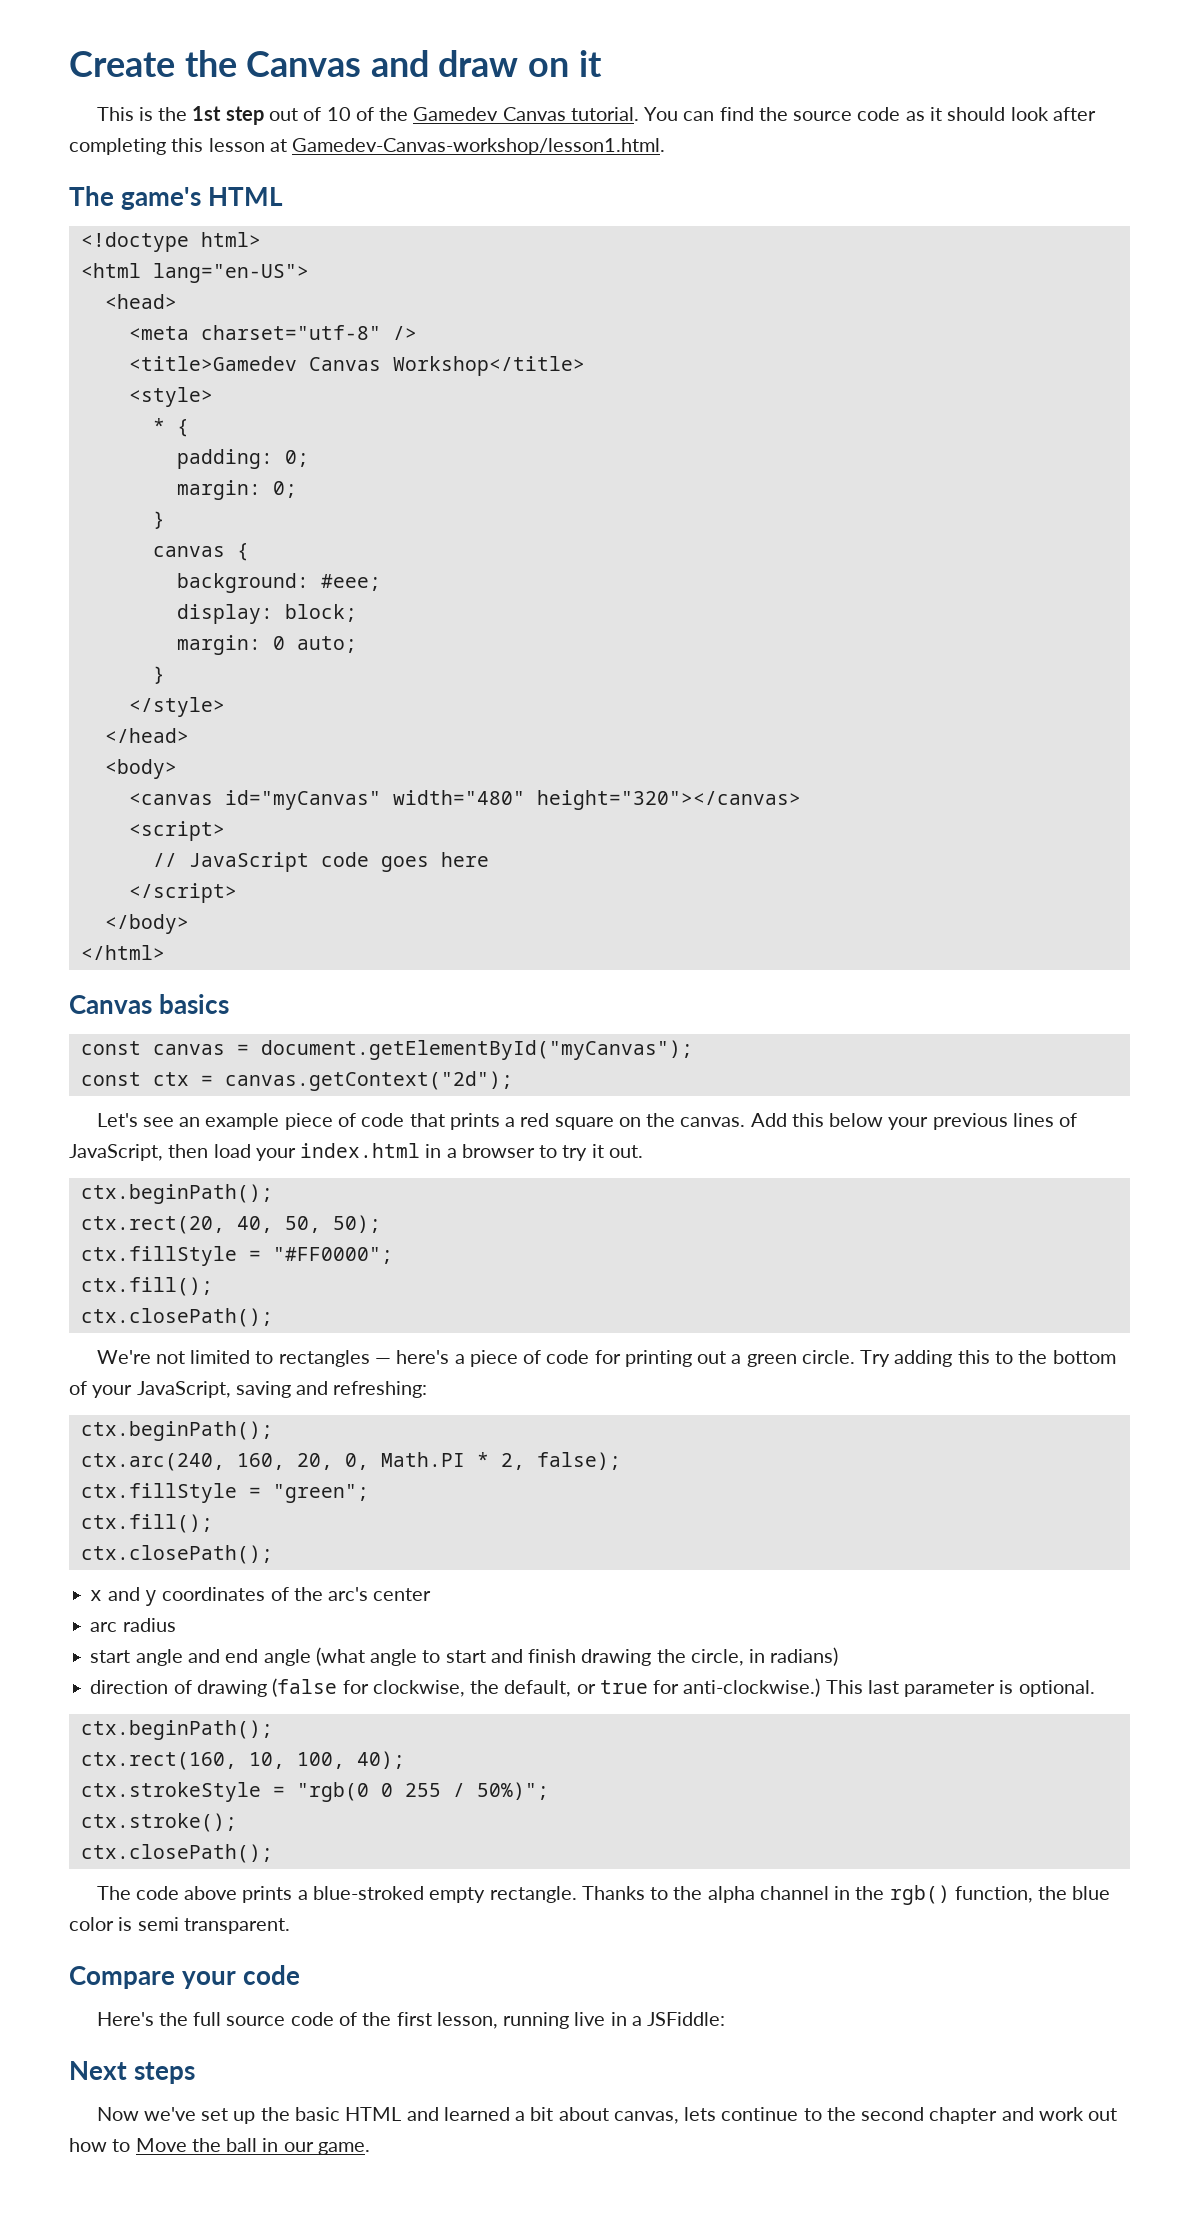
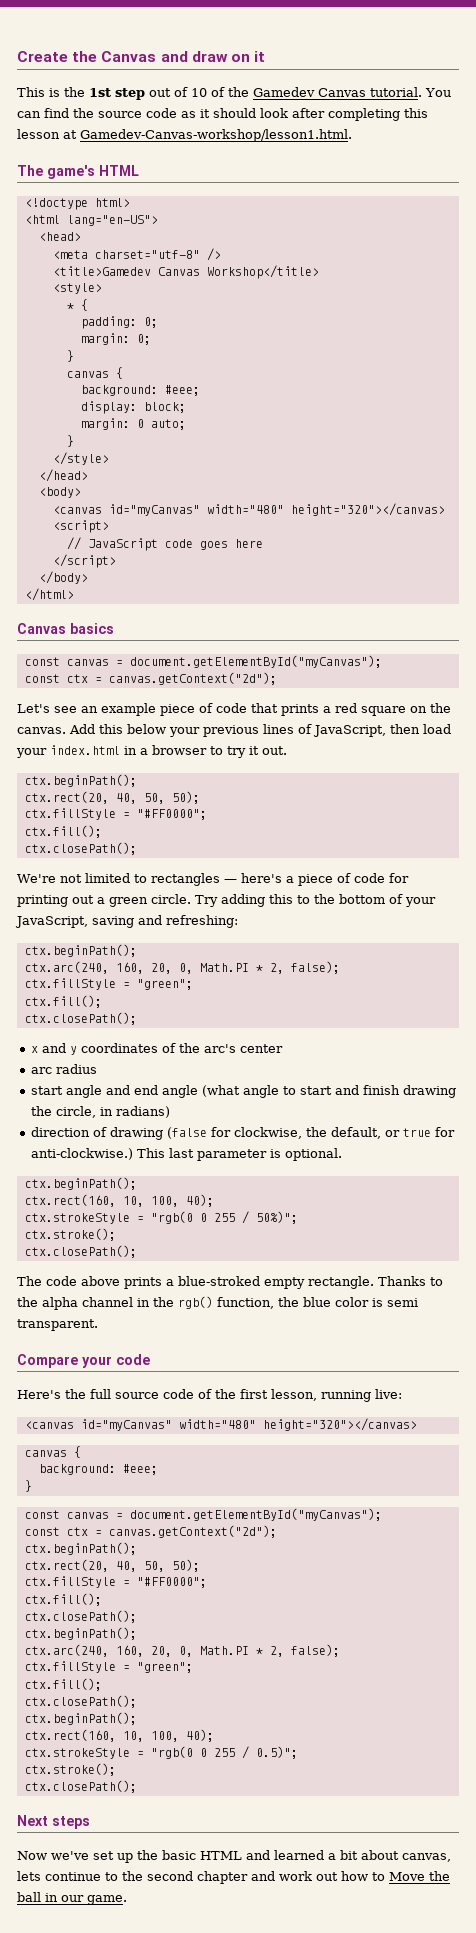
[574,2012,726,2026] live in a JSFiddle: -> [375,1389,402,1399] [24,1418,417,1431] [24,1446,81,1458] [38,1464,158,1475] [24,1480,32,1492] [24,1508,382,1521] [24,1525,277,1538] [24,1542,137,1555] [24,1559,200,1572] [24,1576,207,1588] [24,1593,102,1606] [24,1610,137,1623] [24,1627,137,1640] [24,1644,340,1657] [24,1661,193,1673] [24,1678,102,1691] [24,1695,137,1708] [24,1712,137,1725] [24,1729,214,1742] [24,1746,298,1759] [24,1763,116,1776] [24,1780,137,1793] live: // <canvas id="myCanvas" width="480" height="320"></canvas> // canvas { // background: #eee; // } // const canvas = document.getElementById("myCanvas"); // const ctx = canvas.getContext("2d"); // ctx.beginPath(); // ctx.rect(20, 40, 50, 50); // ctx.fillStyle = "#FF0000"; // ctx.fill(); // ctx.closePath(); // ctx.beginPath(); // ctx.arc(240, 160, 20, 0, Math.PI * 2, false); // ctx.fillStyle = "green"; // ctx.fill(); // ctx.closePath(); // ctx.beginPath(); // ctx.rect(160, 10, 100, 40); // ctx.strokeStyle = "rgb(0 0 255 / 0.5)"; // ctx.stroke(); // ctx.closePath();

